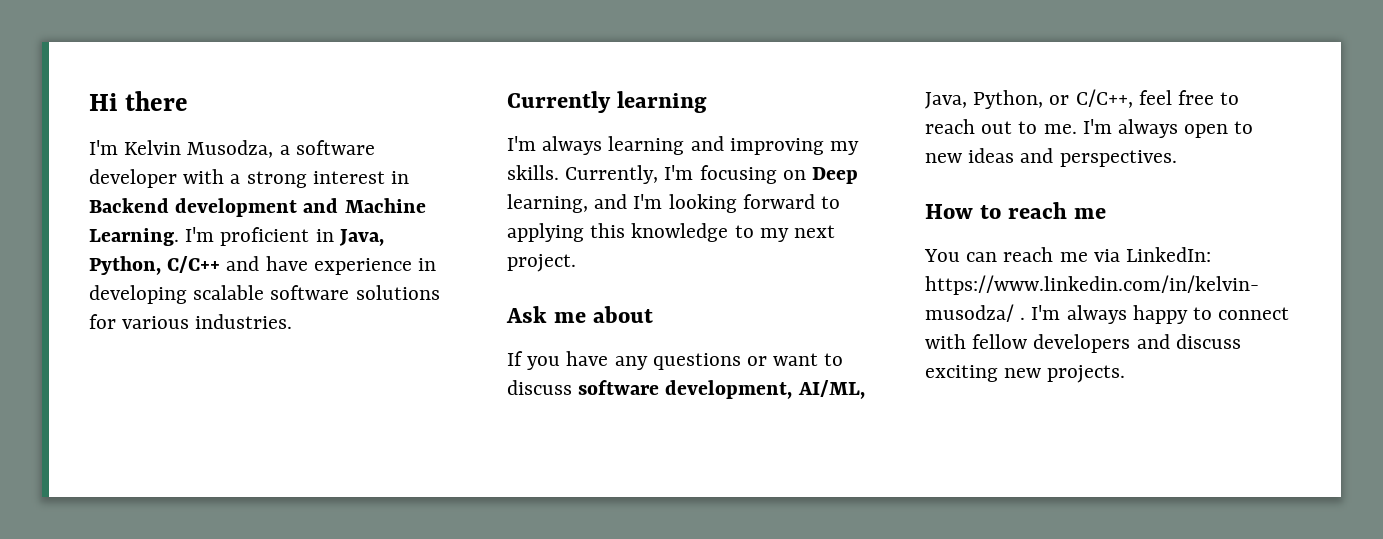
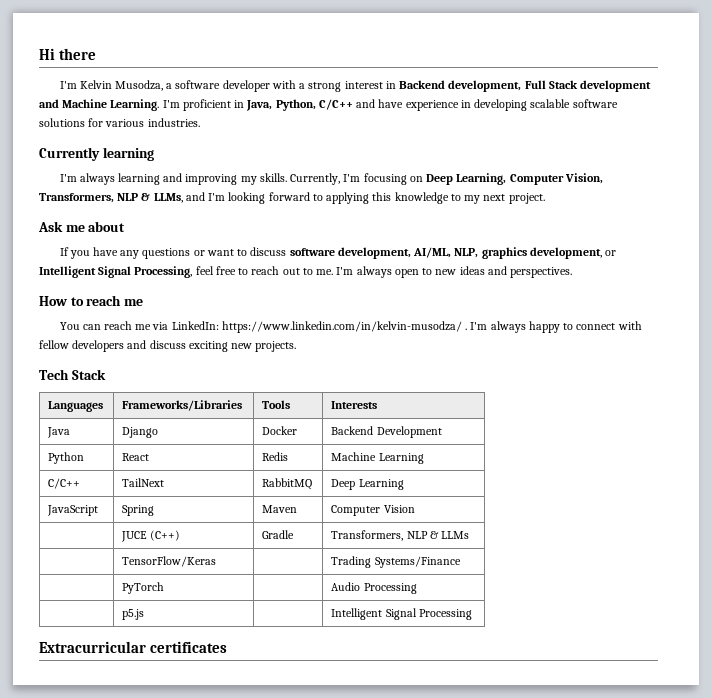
(169, 205) none -> [448,80,578,92] development, Full Stack
[507,194,588,213] learning, -> [456,173,603,185] [39,193,183,203] Learning, Computer Vision, Transformers, NLP & LLMs,
[925,89,1133,109] Java, Python, or C/C++, -> [454,247,617,259] [39,266,193,278] NLP, graphics development, or Intelligent Signal Processing,
(1126, 374) none -> [39,369,106,380] [48,401,104,412] [122,400,243,411] [262,400,291,409] [331,401,378,409] [47,427,71,438] [122,427,159,438] [262,426,298,435] [331,426,442,438] [48,452,85,464] [122,453,150,461] [262,452,289,461] [331,452,424,464] [48,478,81,489] [122,478,165,487] [262,478,313,490] [331,479,404,490] [47,505,99,516] [122,505,155,516] [262,505,298,513] [331,505,415,516] [121,530,180,542] [262,530,295,539] [331,530,469,541] [122,556,217,567] [331,556,461,568] [122,582,165,594] [331,582,417,594] [122,609,145,620] [331,608,472,620] [39,641,228,653] // Tech Stack // Languages | Frameworks/Libraries | Tools | Interests // Java | Django | Docker | Backend Development // Python | React | Redis | Machine Learning // C/C++ | TailNext | RabbitMQ | Deep Learning // JavaScript | Spring | Maven | Computer Vision // | JUCE (C++) | Gradle | Transformers, NLP & LLMs // | TensorFlow/Keras | | Trading Systems/Finance // | PyTorch | | Audio Processing // | p5.js | | Intelligent Signal Processing // Extracurricular certificates

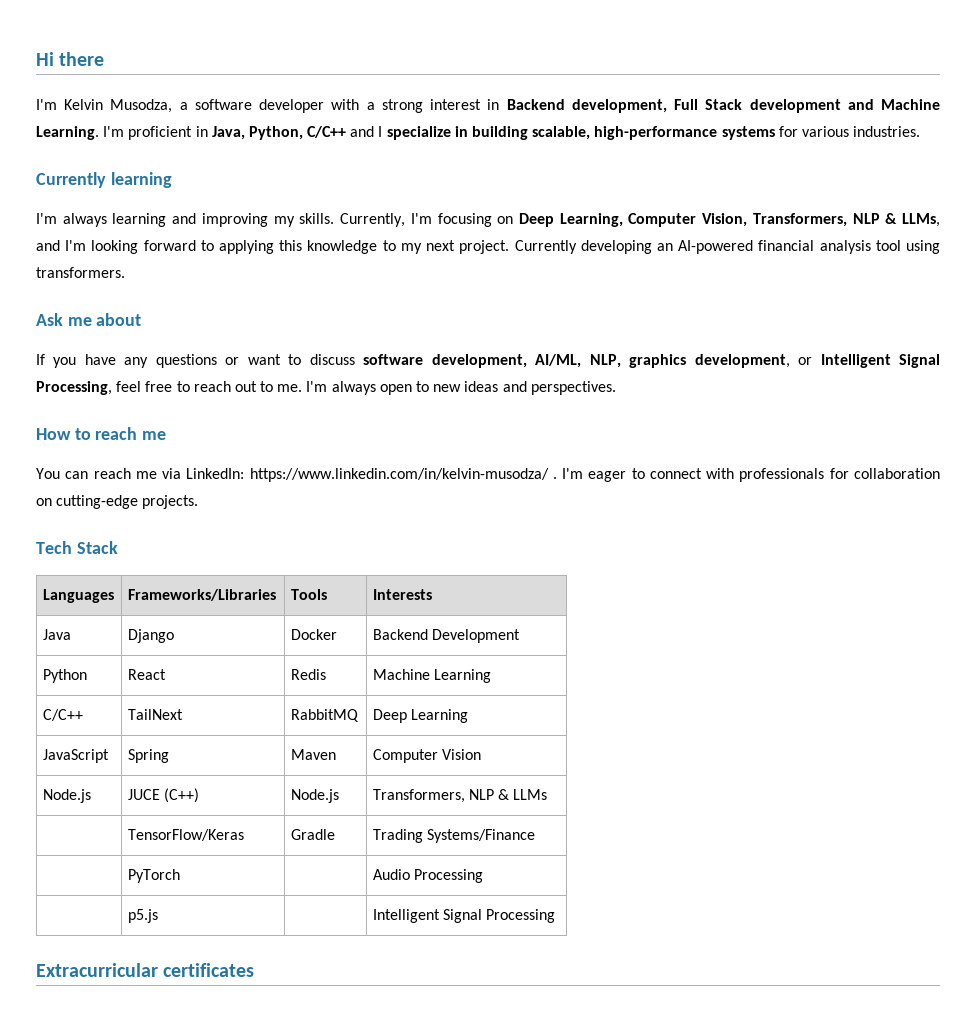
[378,99,618,111] [39,118,85,127] have experience in developing scalable software solutions -> [378,126,775,140] I specialize in building scalable, high-performance systems
(545, 198) none -> [514,240,941,254] [36,267,125,278] Currently developing an AI-powered financial analysis tool using transformers.
[490,321,560,333] always happy -> [588,471,627,482] eager
[39,340,253,352] fellow developers and discuss exciting new -> [739,468,940,482] [36,495,139,509] professionals for collaboration on cutting-edge
(415, 509) none -> [42,789,91,803] Node.js
[262,530,295,539] Gradle -> [290,789,339,803] Node.js
(217, 561) none -> [290,829,335,840] Gradle

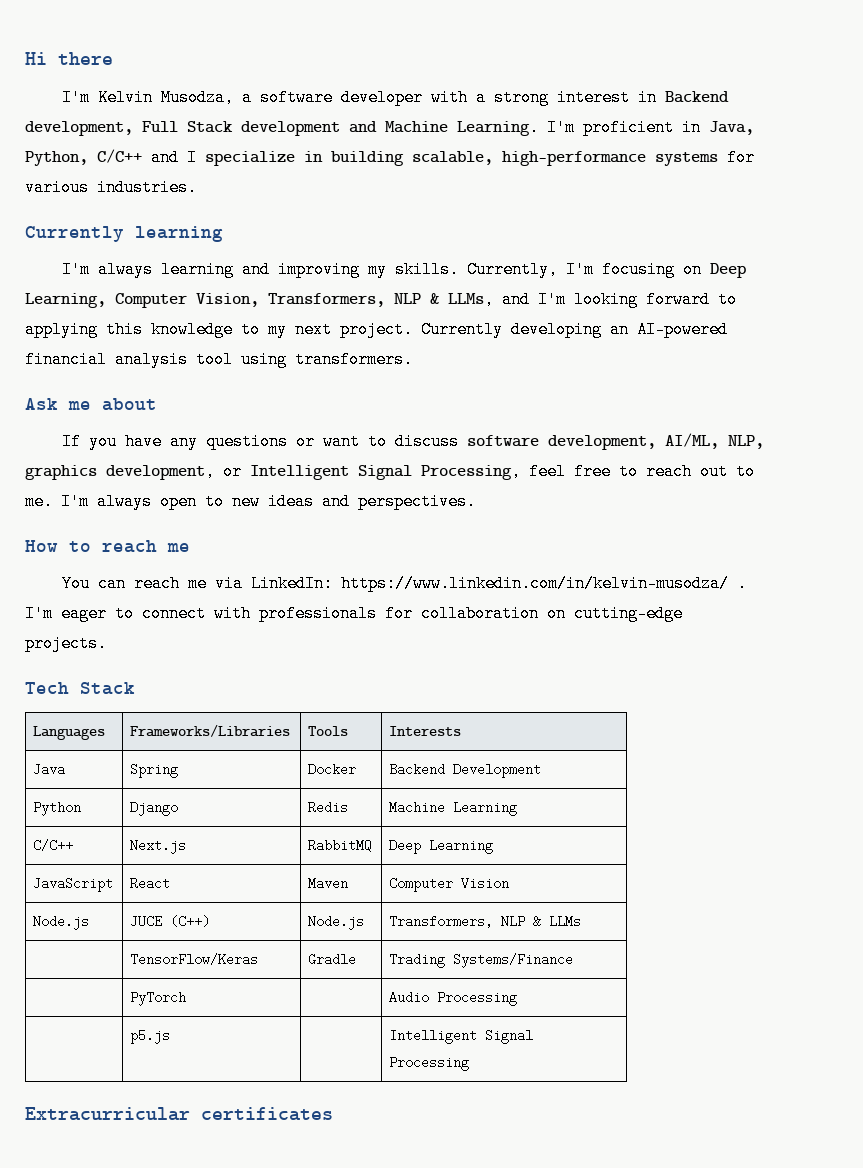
[127,629,174,643] Django -> [130,763,179,778] Spring
[127,669,166,680] React -> [130,801,179,816] Django
[127,709,183,720] TailNext -> [130,839,187,854] Next.js
[127,749,169,763] Spring -> [130,877,171,890] React

